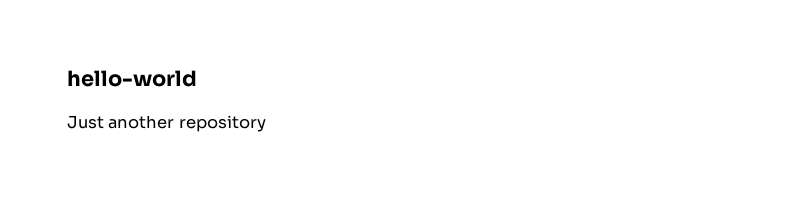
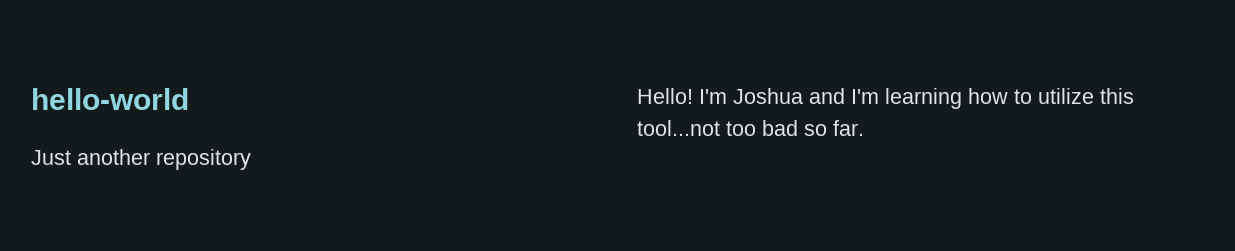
(266, 123) none -> [637,88,1134,109] [637,120,864,136] // Hello! I'm Joshua and I'm learning how to utilize this tool...not too bad so far.

